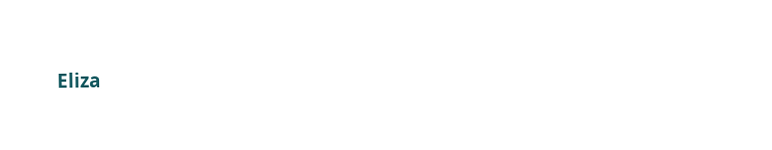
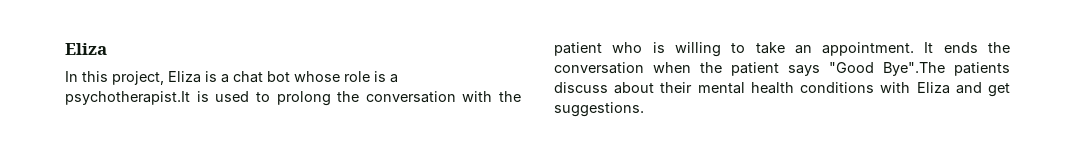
[56,72,101,88] Eliza -> [65,43,107,55] [65,71,398,85] [65,91,521,106] [554,42,1010,57] [554,62,1010,76] [554,82,1010,97] [554,102,644,117] Eliza // In this project, Eliza is a chat bot whose role is a psychotherapist.It is used to prolong the conversation with the patient who is willing to take an appointment. It ends the conversation when the patient says "Good Bye".The patients discuss about their mental health conditions with Eliza and get suggestions.

